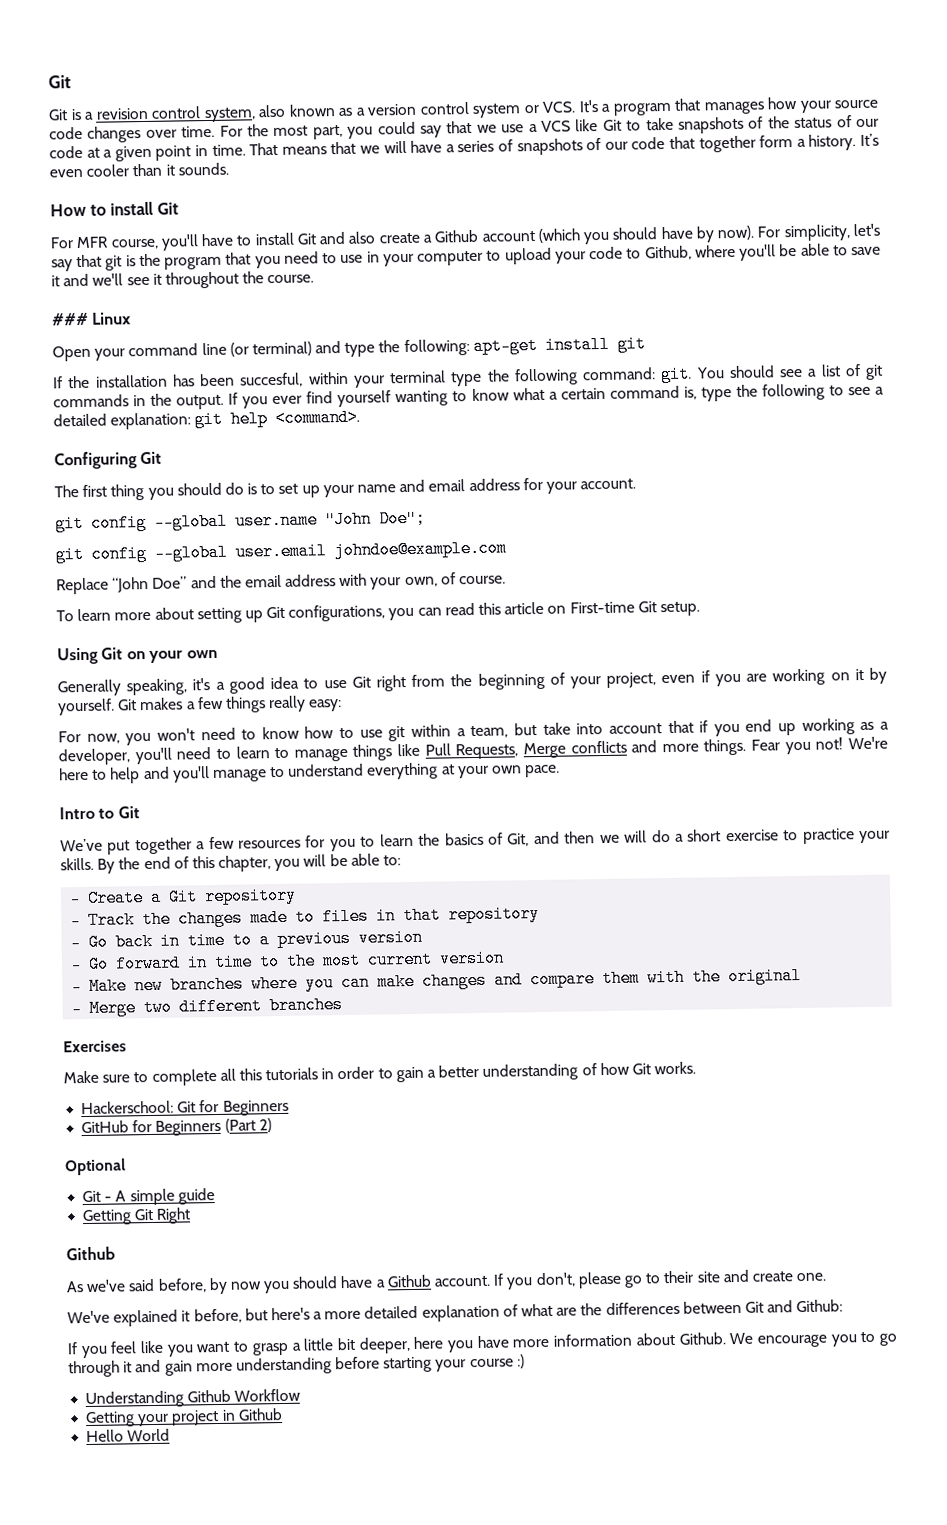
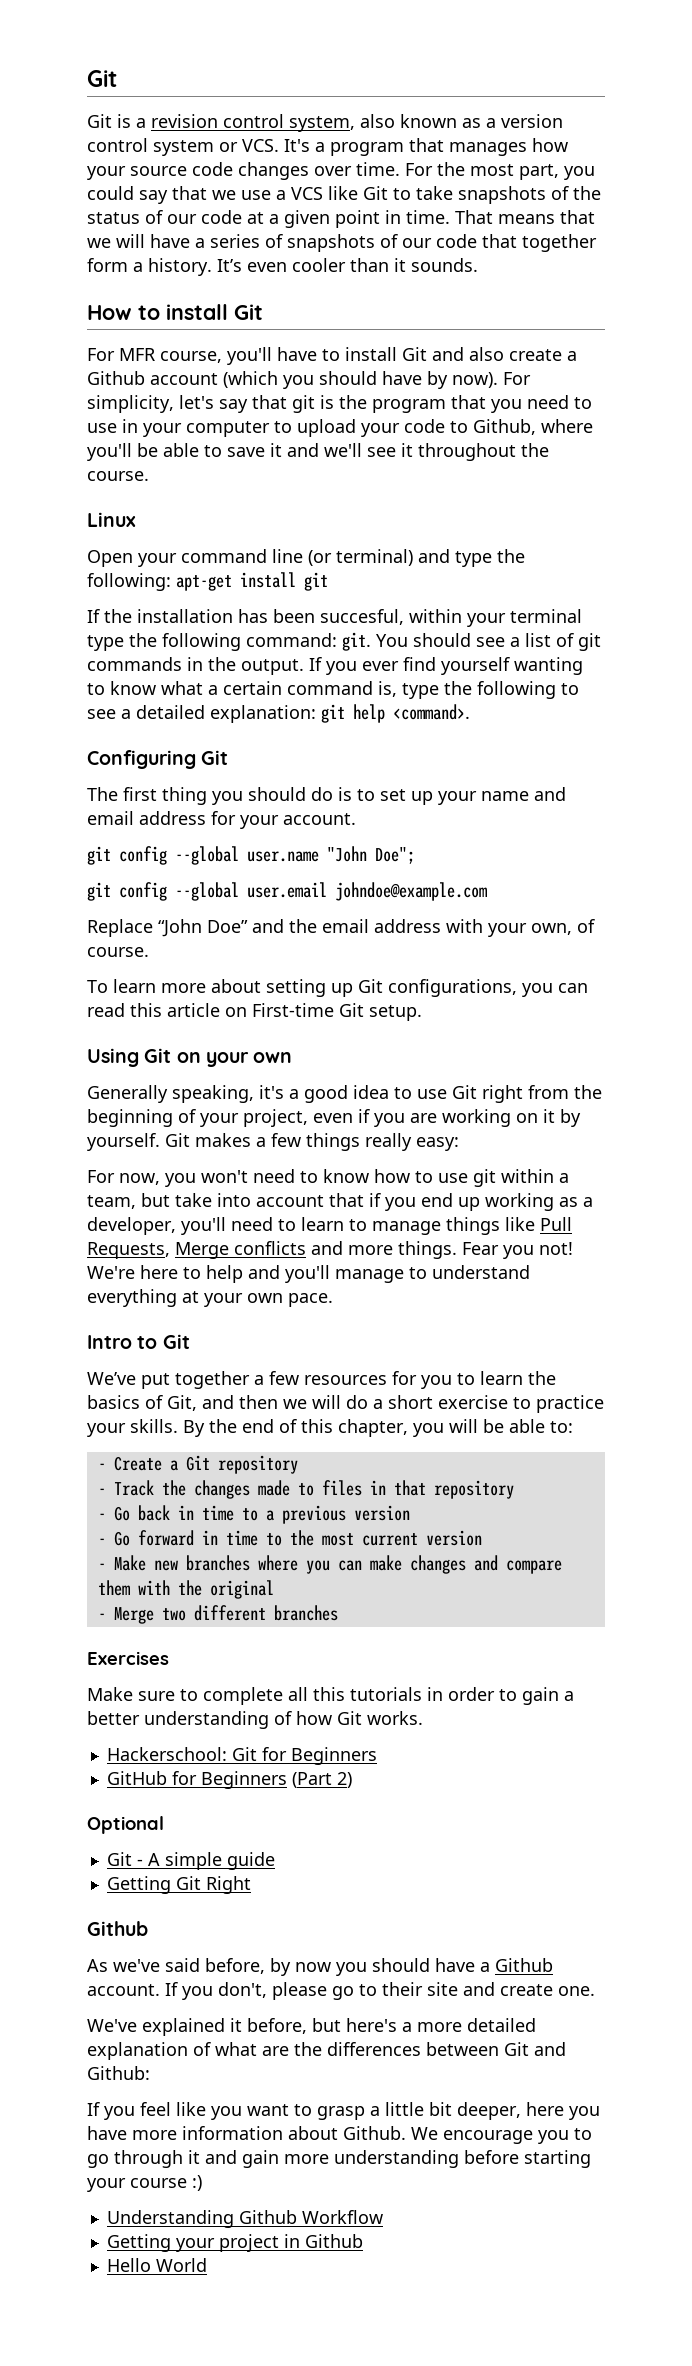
[52,312,89,326] ### -> (149, 476) none

